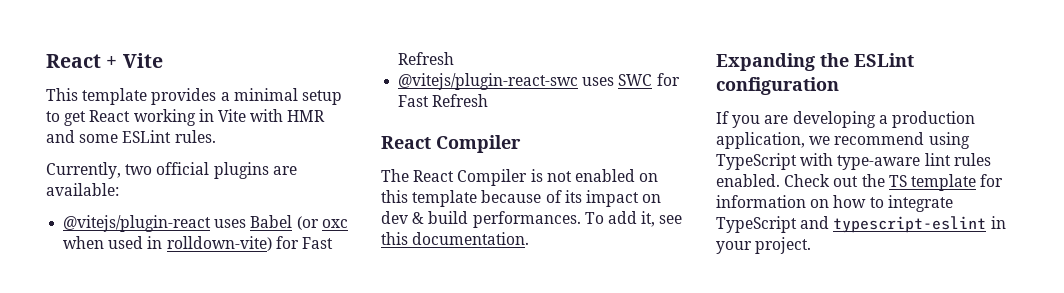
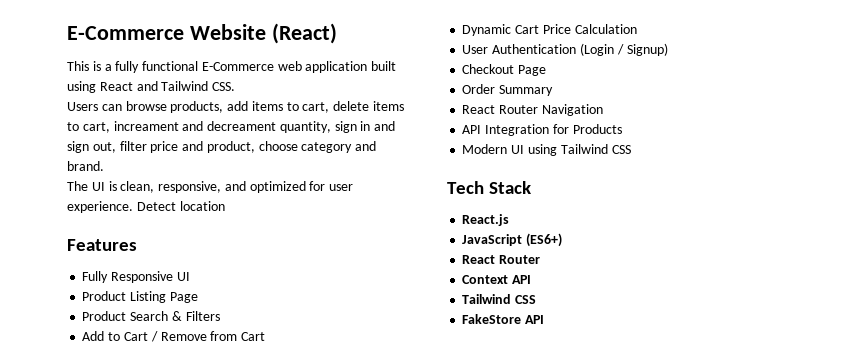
[46,53,163,68] [46,88,342,105] [46,109,326,126] [46,130,216,143] [46,162,297,179] [46,183,119,196] [63,215,348,232] [63,236,333,251] [398,52,455,65] [398,73,680,90] [398,94,489,107] [381,135,521,153] [381,169,659,186] [381,190,662,207] [381,211,683,228] [381,232,530,245] [716,53,914,71] [716,77,839,95] [716,111,975,128] [716,132,970,149] [716,153,991,170] [716,174,1004,191] [716,195,953,212] [716,216,1006,233] [716,237,812,254] React + Vite // This template provides a minimal setup to get React working in Vite with HMR and some ESLint rules. // Currently, two official plugins are available: // @vitejs/plugin-react uses Babel (or oxc when used in rolldown-vite) for Fast Refresh // @vitejs/plugin-react-swc uses SWC for Fast Refresh // React Compiler // The React Compiler is not enabled on this template because of its impact on dev & build performances. To add it, see this documentation. // Expanding the ESLint configuration // If you are developing a production application, we recommend using TypeScript with type-aware lint rules enabled. Check out the TS template for information on how to integrate TypeScript and typescript-eslint in your project. -> [67,23,337,44] [67,61,397,73] [67,81,236,93] [67,101,405,113] [67,121,396,133] [67,141,377,153] [67,161,104,171] [67,181,354,193] [67,201,225,213] [67,239,137,251] [82,271,190,283] [82,291,198,303] [82,311,220,321] [82,331,266,342] [462,24,637,36] [462,43,668,56] [462,64,547,76] [462,84,554,96] [462,104,603,116] [462,124,622,136] [462,144,631,156] [447,181,532,194] [462,214,510,226] [462,233,563,247] [462,255,541,264] [462,275,532,284] [462,294,537,304] [462,314,545,324] E-Commerce Website (React) // This is a fully functional E-Commerce web application built using React and Tailwind CSS. // Users can browse products, add items to cart, delete items to cart, increament and decreament quantity, sign in and sign out, filter price and product, choose category and brand. // The UI is clean, responsive, and optimized for user experience. Detect location // Features // Fully Responsive UI // Product Listing Page // Product Search & Filters // Add to Cart / Remove from Cart // Dynamic Cart Price Calculation // User Authentication (Login / Signup) // Checkout Page // Order Summary // React Router Navigation // API Integration for Products // Modern UI using Tailwind CSS // Tech Stack // React.js // JavaScript (ES6+) // React Router // Context API // Tailwind CSS // FakeStore API

